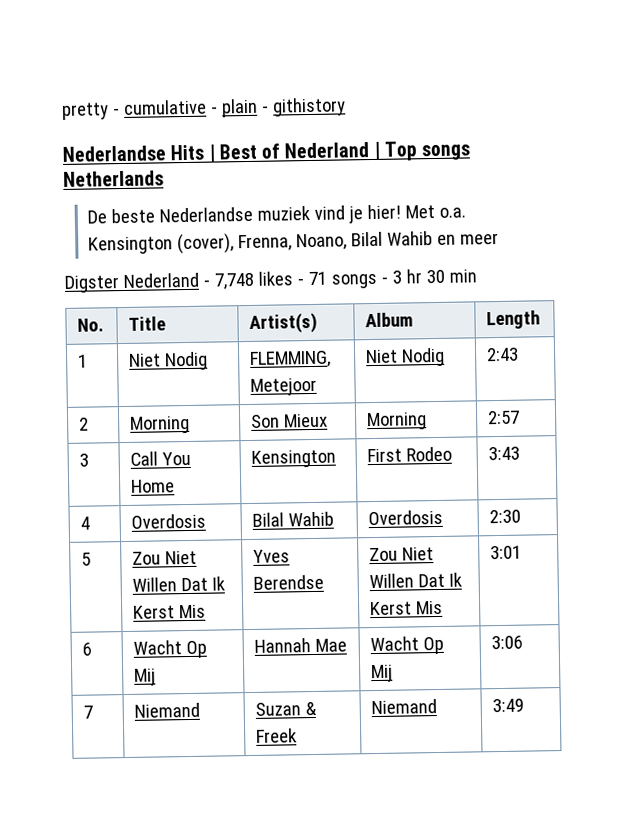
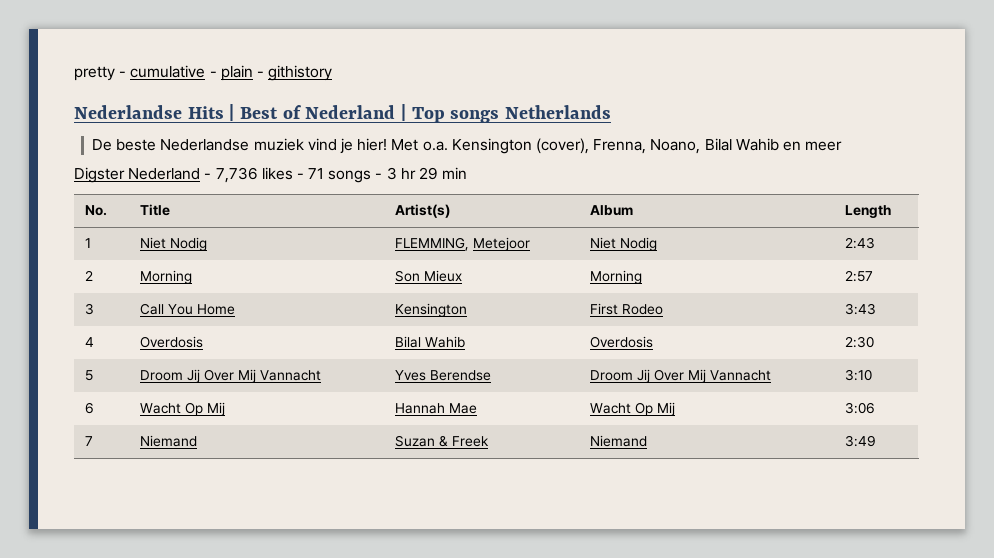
[213,272,255,290] 7,748 -> [215,167,258,183] 7,736
[425,269,445,284] 30 -> [419,167,439,180] 29
[132,550,198,565] [132,576,226,592] [133,604,207,619] [253,549,291,563] [253,574,325,590] [369,547,435,562] [369,572,463,589] [370,600,444,616] [490,545,523,560] Zou Niet Willen Dat Ik Kerst Mis | Yves Berendse | Zou Niet Willen Dat Ik Kerst Mis | 3:01 -> [139,369,321,383] [394,370,491,381] [589,369,771,383] [844,369,872,381] Droom Jij Over Mij Vannacht | Yves Berendse | Droom Jij Over Mij Vannacht | 3:10

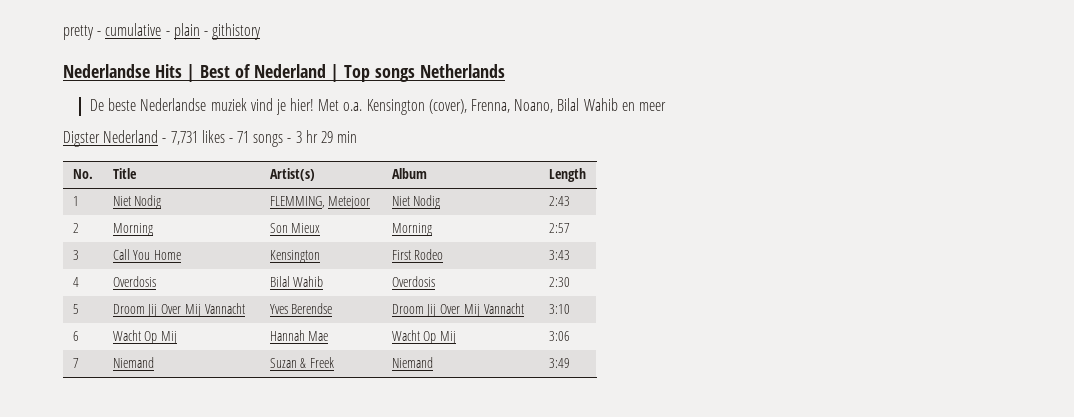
[215,167,258,183] 7,736 -> [170,131,198,145] 7,731

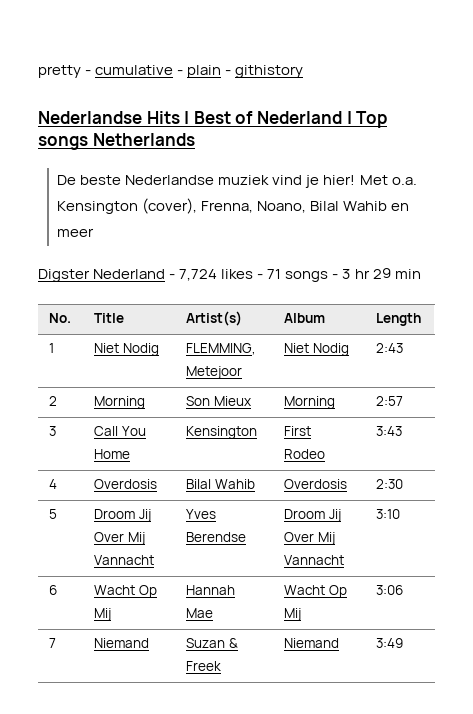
[170,131,198,145] 7,731 -> [179,269,218,281] 7,724

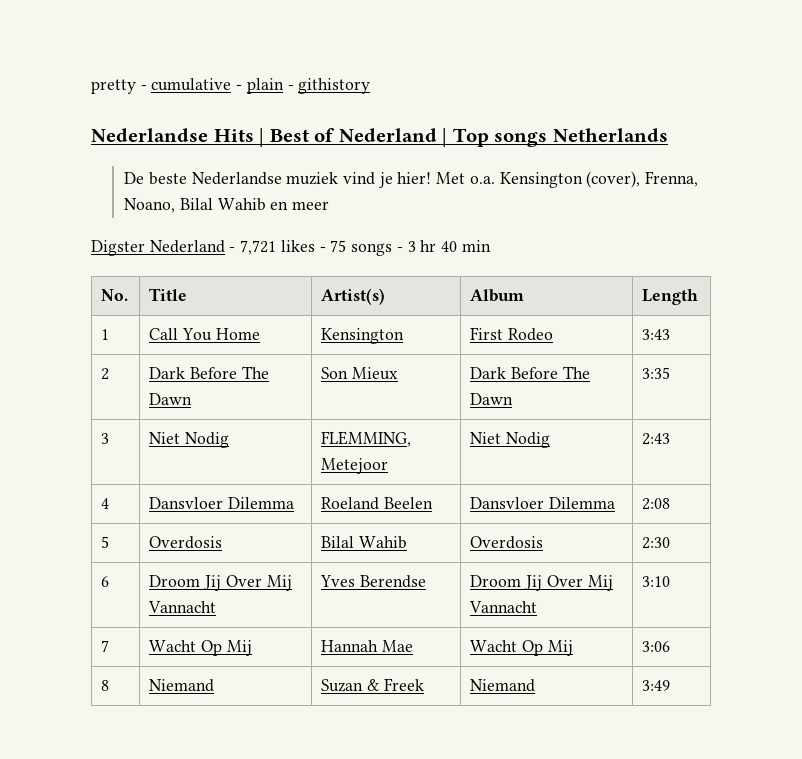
[179,269,218,281] 7,724 -> [240,240,277,255] 7,721
[267,269,282,279] 71 -> [330,240,347,252] 75
[372,268,391,279] 29 -> [440,241,457,252] 40
(55, 348) none -> [149,328,260,341] [321,328,405,344] [470,327,554,341] [642,329,671,340] [101,368,110,380] [149,366,269,379] [149,393,193,405] [321,367,399,380] [470,366,590,379] [470,393,514,405] [642,367,671,379] [101,433,110,444] | Call You Home | Kensington | First Rodeo | 3:43 // 2 | Dark Before The Dawn | Son Mieux | Dark Before The Dawn | 3:35 // 3
[49,396,58,406] [94,396,146,409] [186,396,252,406] [284,396,336,409] [376,396,404,406] [49,426,57,436] [94,426,147,436] [94,449,131,459] [186,426,258,439] [284,426,312,436] [284,449,326,459] [376,426,403,436] [49,479,58,489] 2 | Morning | Son Mieux | Morning | 2:57 // 3 | Call You Home | Kensington | First Rodeo | 3:43 // 4 -> [101,498,110,509] [149,497,295,509] [321,497,434,510] [470,497,616,509] [642,498,671,510] [101,536,110,548] 4 | Dansvloer Dilemma | Roeland Beelen | Dansvloer Dilemma | 2:08 // 5
[49,509,58,519] 5 -> [101,576,110,587] 6
[49,585,58,595] 6 -> [101,640,110,652] 7
[49,638,57,648] 7 -> [101,680,110,691] 8

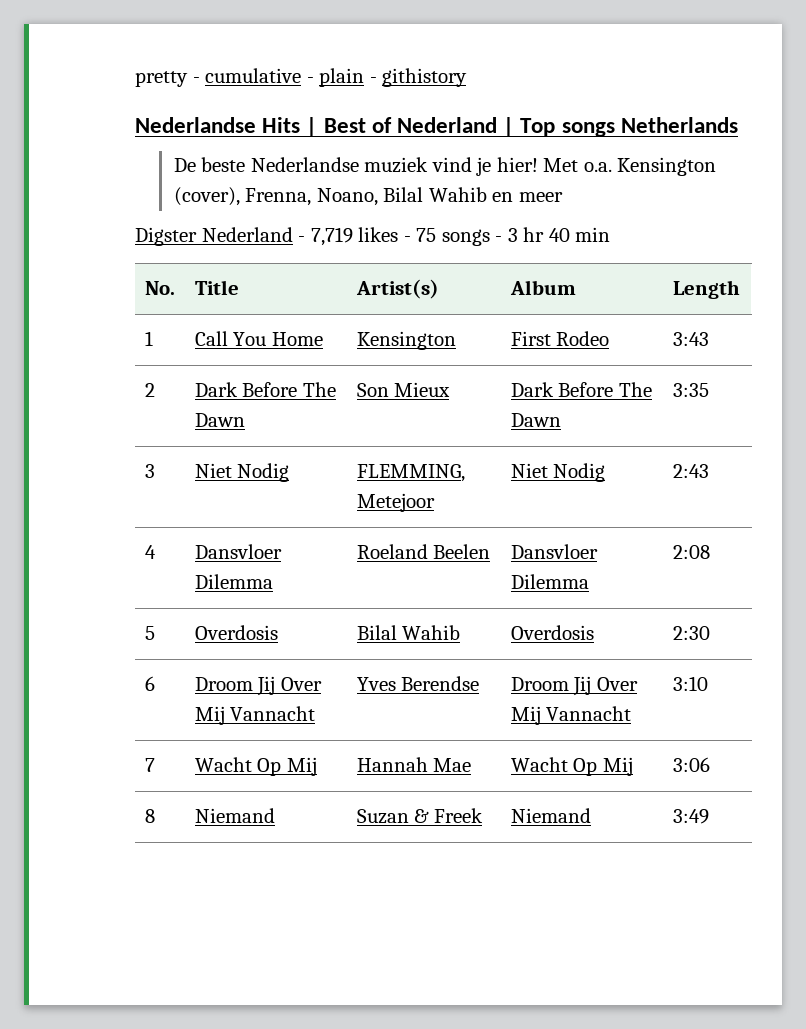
[240,240,277,255] 7,721 -> [310,227,353,246] 7,719

